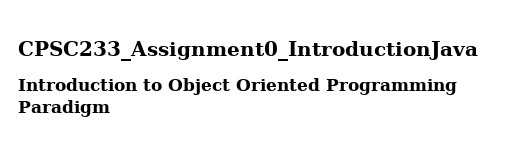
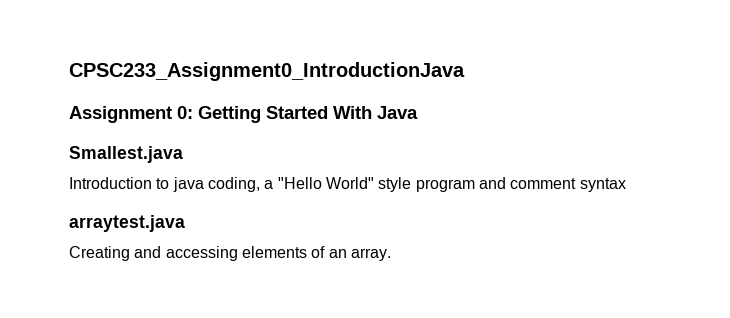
[18,78,457,95] [18,100,110,117] Introduction to Object Oriented Programming Paradigm -> [69,106,418,123] [69,146,183,163] [69,177,626,192] [69,215,185,232] [69,246,391,261] Assignment 0: Getting Started With Java // Smallest.java // Introduction to java coding, a "Hello World" style program and comment syntax // arraytest.java // Creating and accessing elements of an array.

